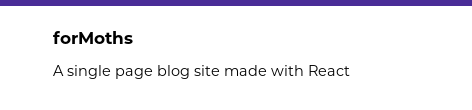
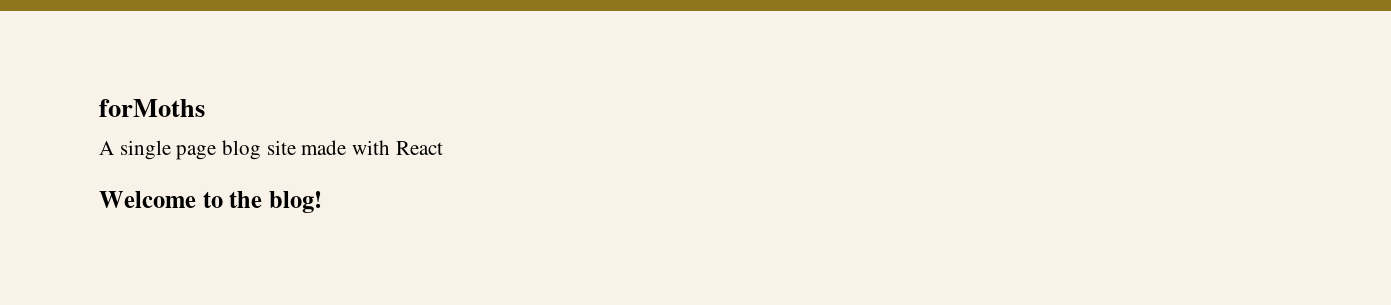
(350, 70) none -> [99,191,322,213] // Welcome to the blog!

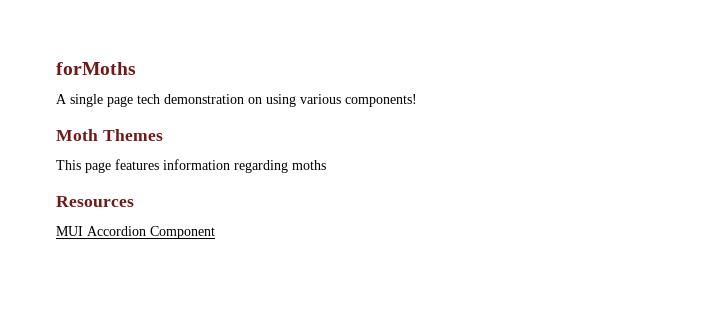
[222,140,443,160] [99,191,322,213] blog site made with React // Welcome to the blog! -> [137,94,417,107] [56,129,163,141] [56,159,326,173] [56,196,134,207] [56,226,215,239] tech demonstration on using various components! // Moth Themes // This page features information regarding moths // Resources // MUI Accordion Component

